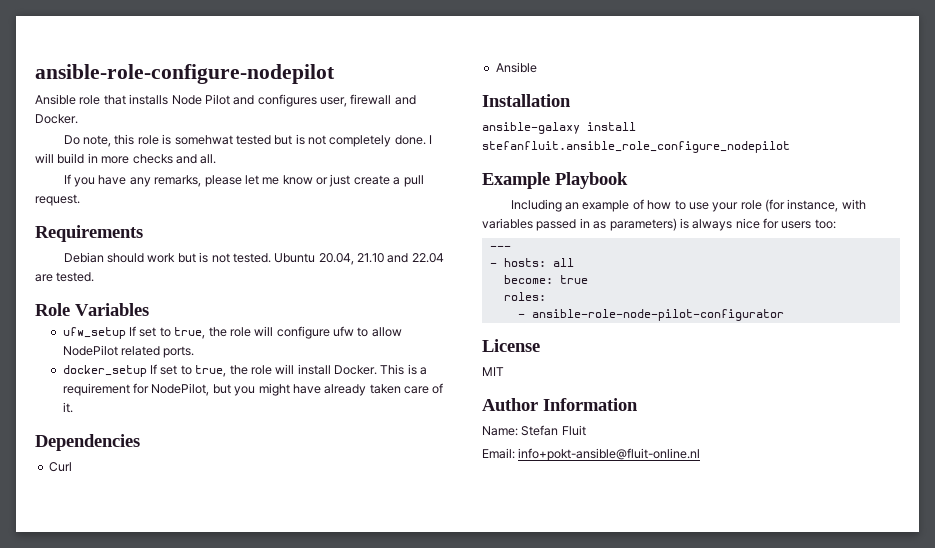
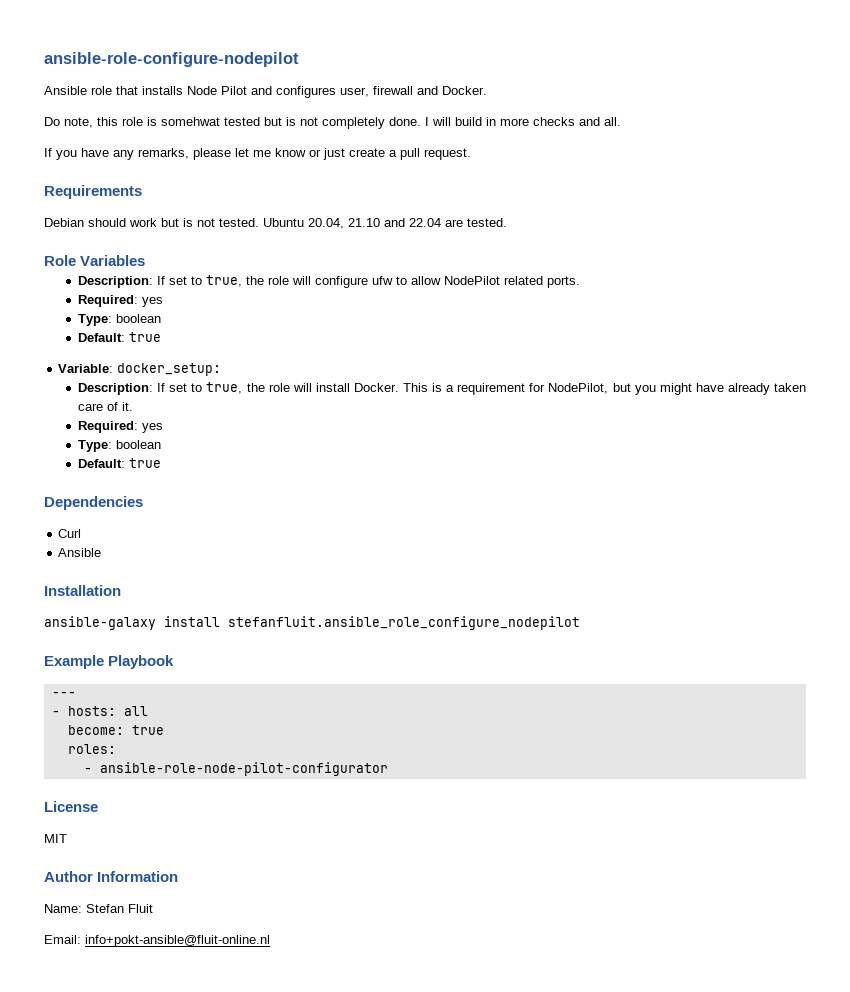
[62,327,126,339] ufw_setup -> [78,276,154,288] Description:
[62,365,147,377] docker_setup -> [78,295,164,307] [78,314,162,326] [78,332,162,342] [58,363,222,376] [78,383,154,395] Required: yes // Type: boolean // Default: true // Variable: docker_setup: // Description:
(73, 407) none -> [78,421,164,433] [78,440,162,452] [78,458,162,468] // Required: yes // Type: boolean // Default: true
[510,199,866,212] [482,218,836,231] // Including an example of how to use your role (for instance, with variables passed in as parameters) is always nice for users too: -> (175, 662) none

